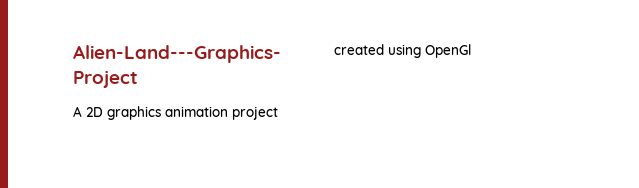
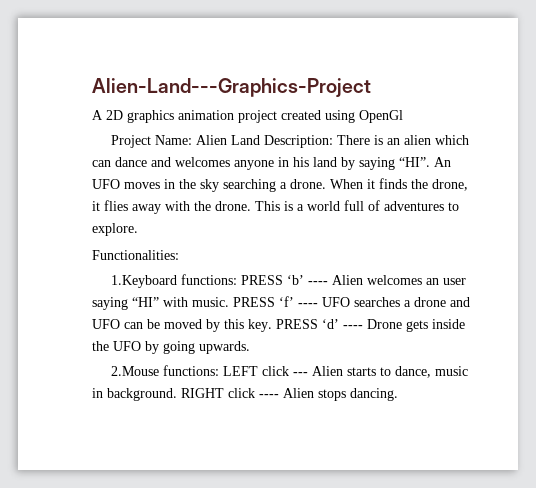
(471, 51) none -> [110,135,469,148] [92,157,451,170] [92,178,468,192] [92,200,459,214] [92,223,138,236] [92,250,179,260] [110,274,466,288] [92,296,470,310] [92,319,465,332] [92,341,250,354] [110,365,468,378] [92,388,398,401] // Project Name: Alien Land Description: There is an alien which can dance and welcomes anyone in his land by saying “HI”. An UFO moves in the sky searching a drone. When it finds the drone, it flies away with the drone. This is a world full of adventures to explore. // Functionalities: // 1.Keyboard functions: PRESS ‘b’ ---- Alien welcomes an user saying “HI” with music. PRESS ‘f’ ---- UFO searches a drone and UFO can be moved by this key. PRESS ‘d’ ---- Drone gets inside the UFO by going upwards. // 2.Mouse functions: LEFT click --- Alien starts to dance, music in background. RIGHT click ---- Alien stops dancing.

